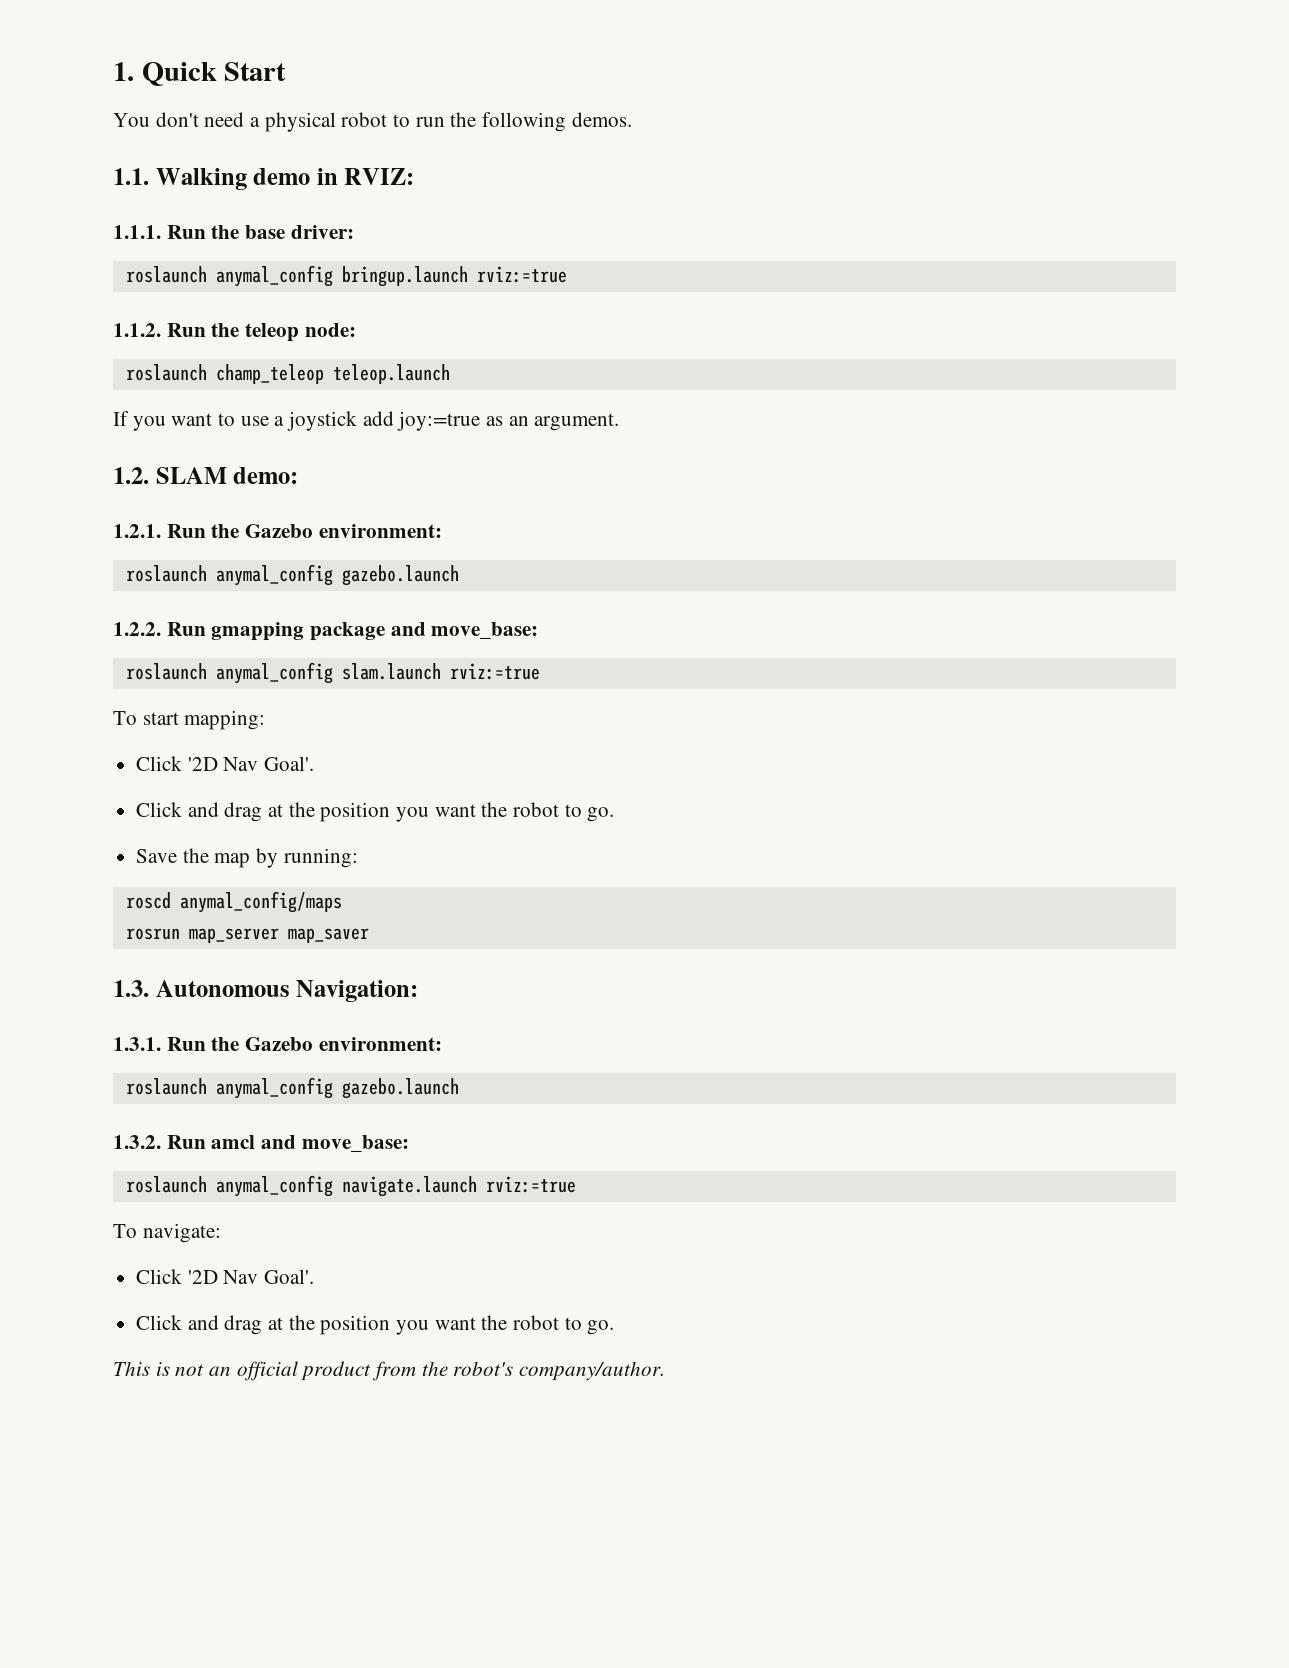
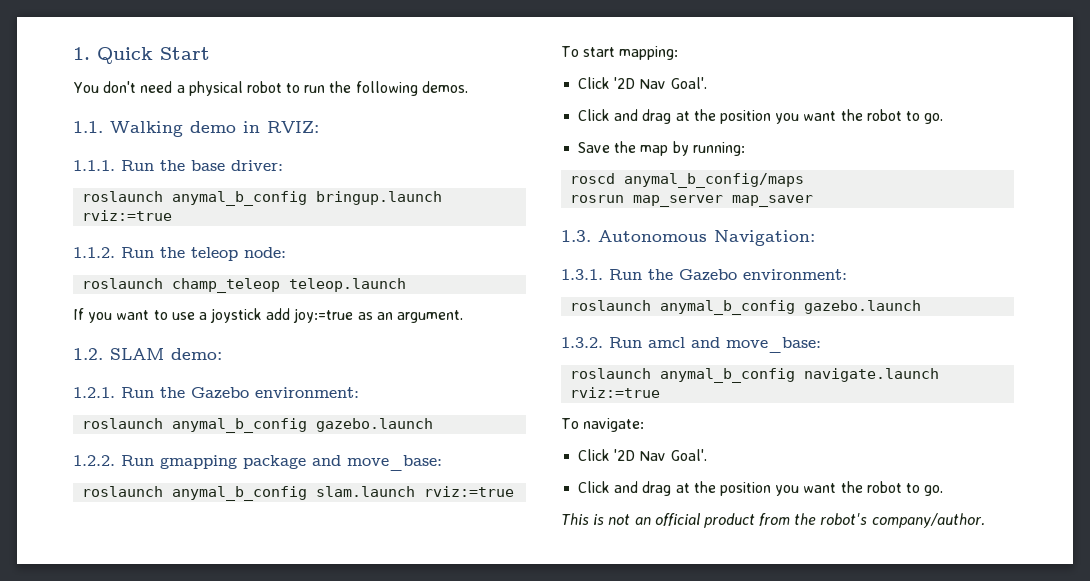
[215,265,333,287] anymal_config -> [172,191,308,206] anymal_b_config
[215,564,333,586] anymal_config -> [172,418,308,433] anymal_b_config
[215,662,333,684] anymal_config -> [172,486,308,501] anymal_b_config
[179,891,342,913] anymal_config/maps -> [624,173,805,188] anymal_b_config/maps
[215,1077,333,1099] anymal_config -> [660,300,796,315] anymal_b_config
[215,1175,333,1197] anymal_config -> [660,368,796,383] anymal_b_config

